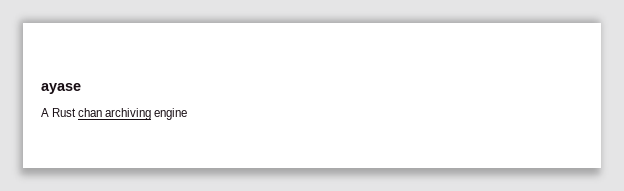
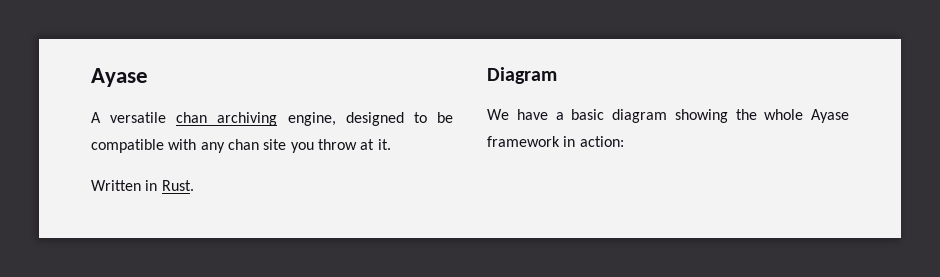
[41,83,81,94] ayase -> [91,68,148,87] Ayase
[52,108,77,117] Rust -> [110,112,167,123] versatile
[154,108,188,120] engine -> [287,112,453,126] [91,139,391,153] [91,180,194,191] [487,67,557,84] [487,109,849,123] [487,136,624,147] engine, designed to be compatible with any chan site you throw at it. // Written in Rust. // Diagram // We have a basic diagram showing the whole Ayase framework in action:

